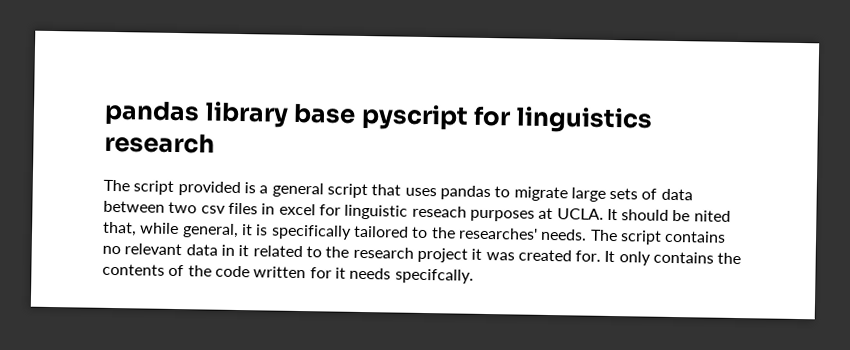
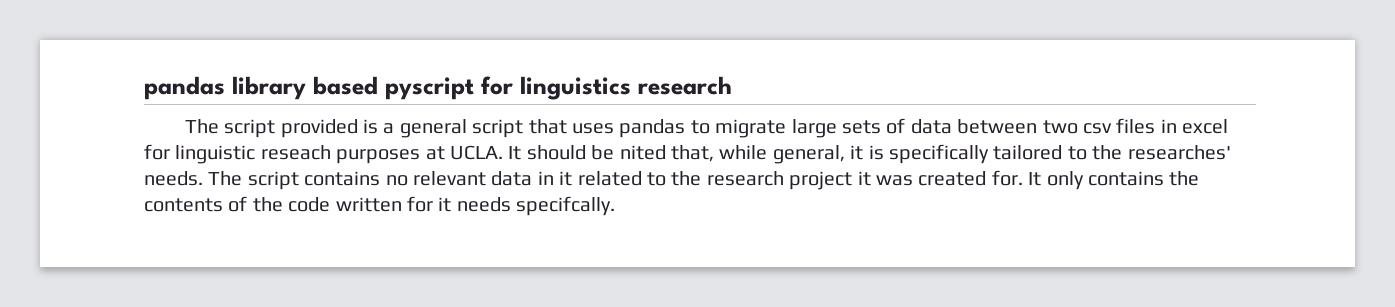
[293,103,357,124] base -> [313,76,378,95] based

